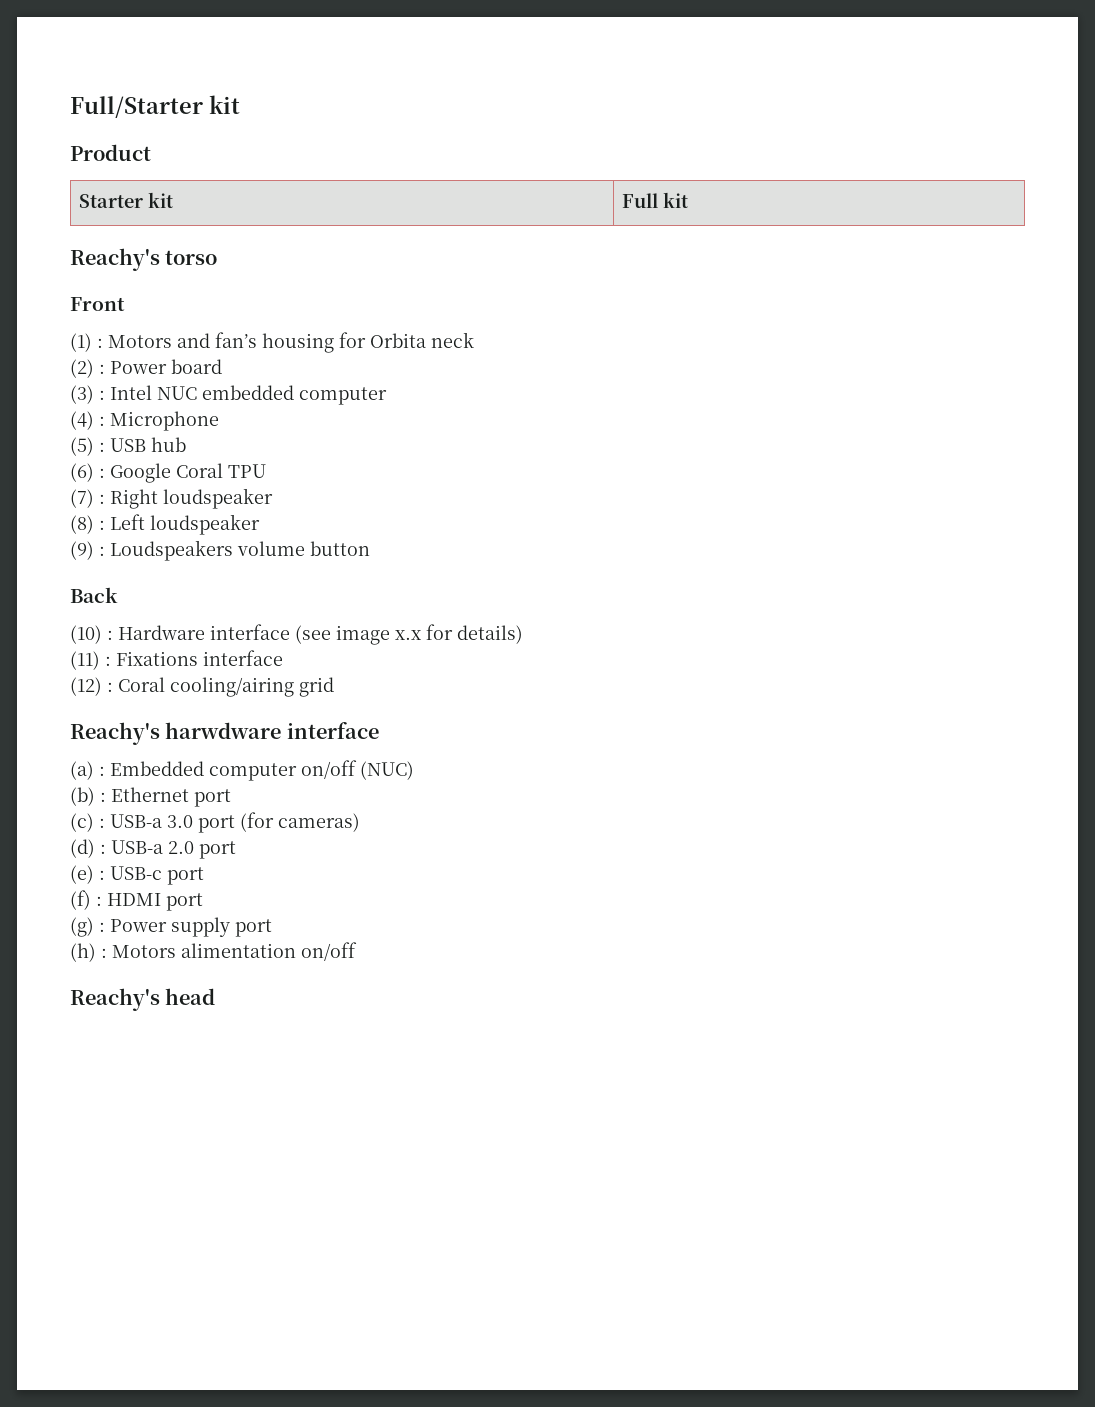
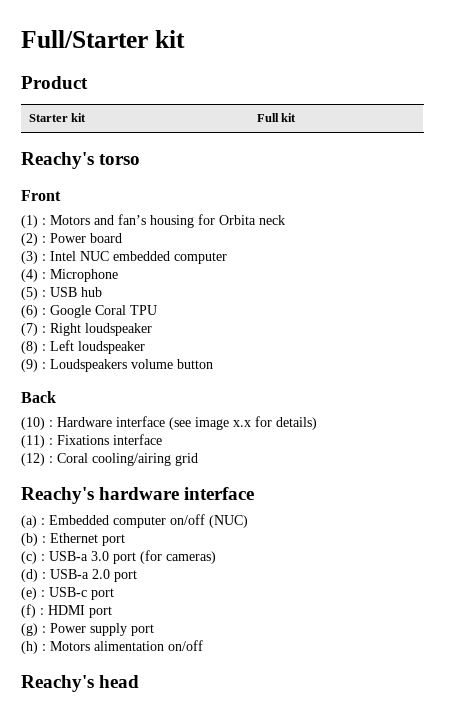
[165,722,282,739] harwdware -> [99,487,180,500] hardware

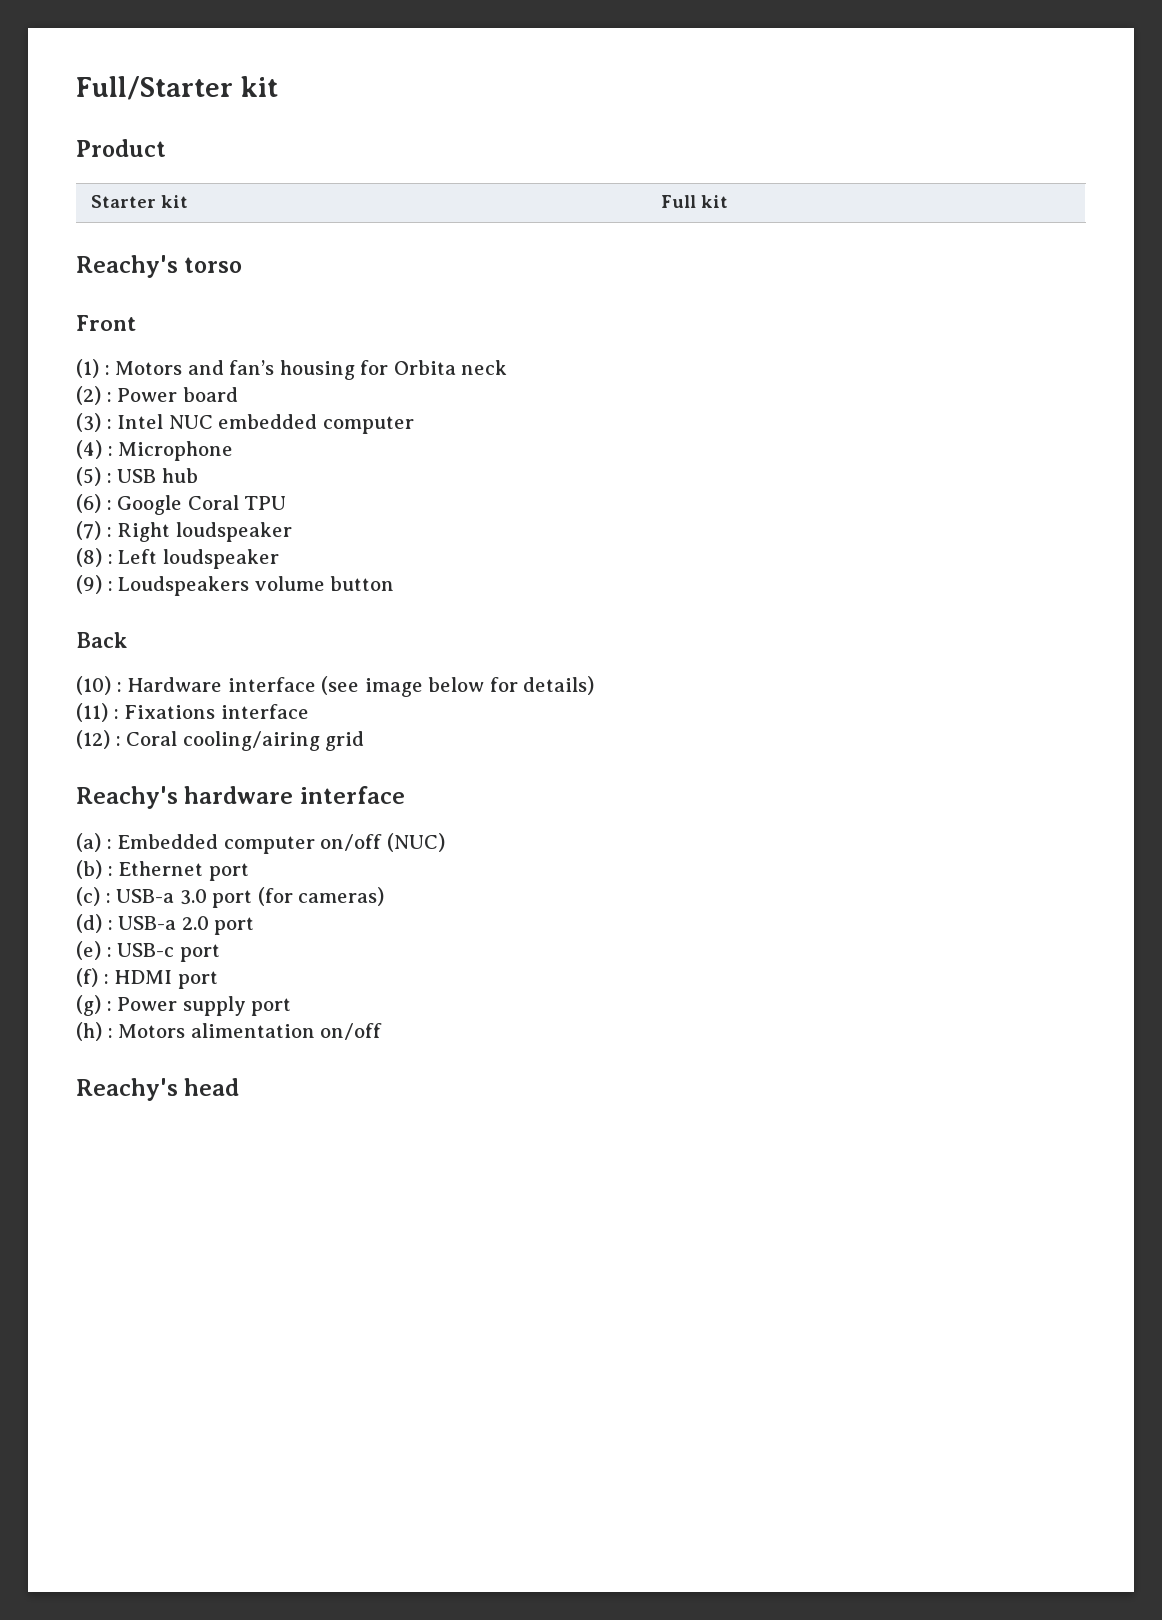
[233,420,251,427] x.x -> [428,677,485,692] below

